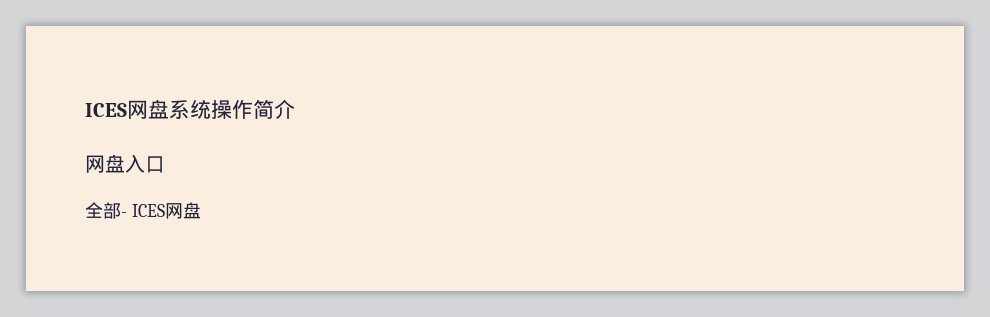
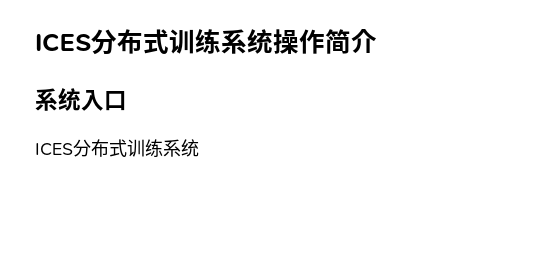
[85,99,169,119] ICES网盘 -> [35,29,221,55] ICES分布式训练
[85,154,125,173] 网盘 -> [35,88,81,111] 系统
[85,202,201,219] 全部- ICES网盘 -> [35,139,199,157] ICES分布式训练系统

